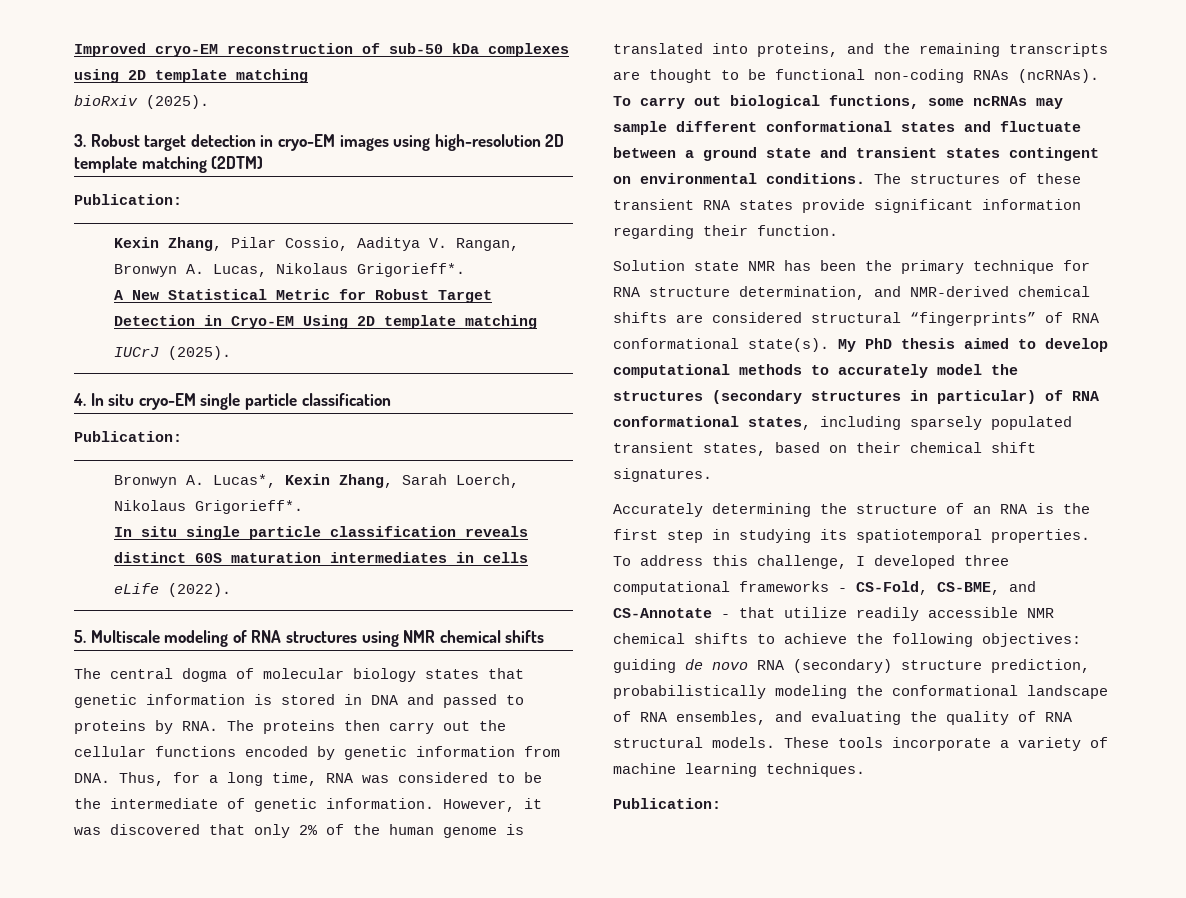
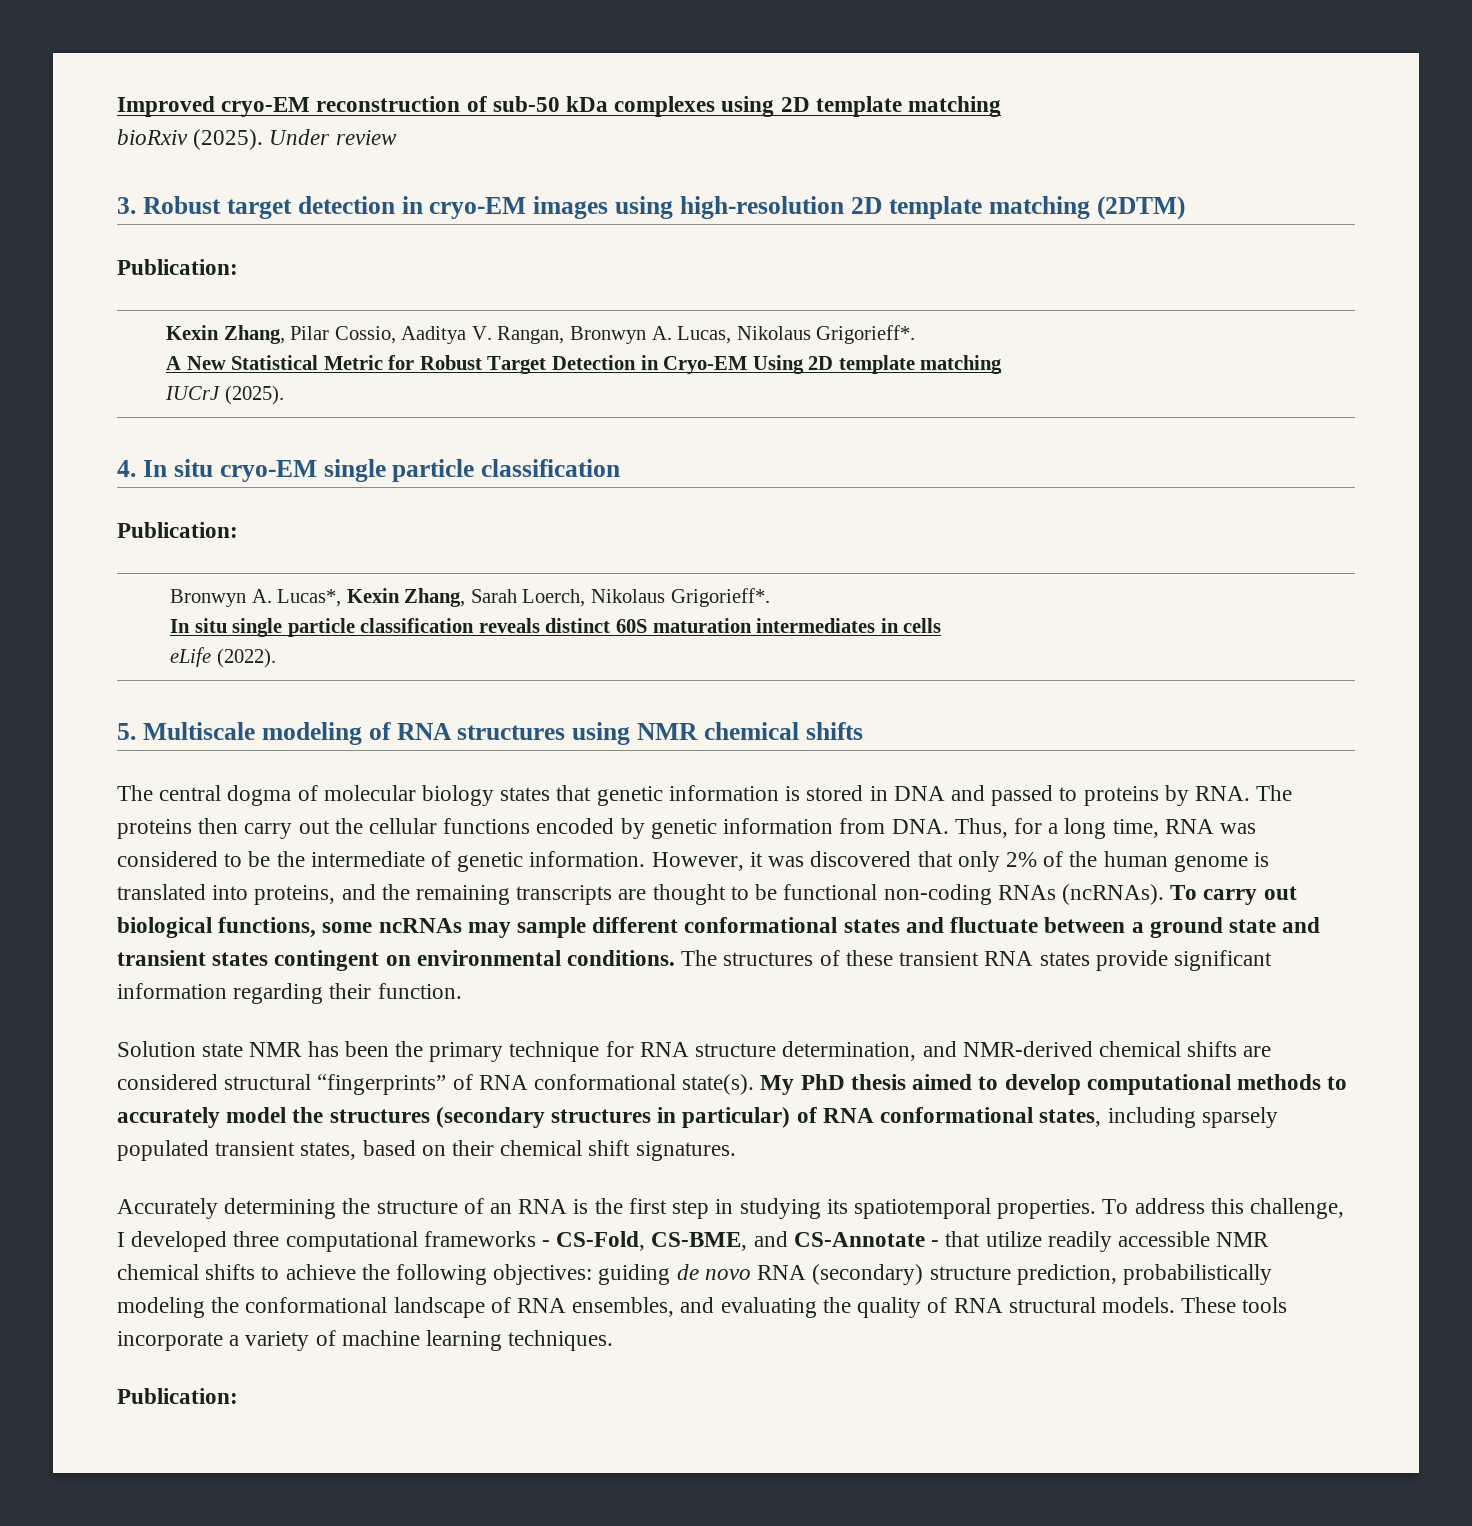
(209, 102) none -> [269,129,397,145] Under review

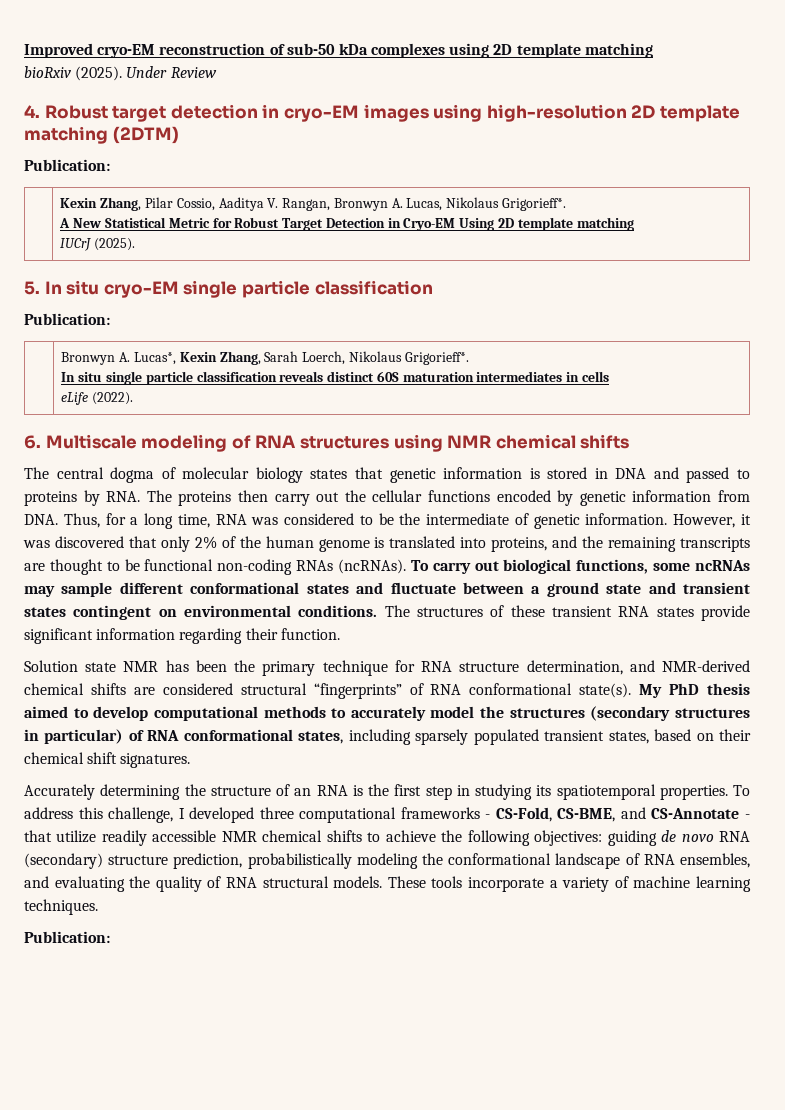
[335,130,397,145] [117,197,136,214] review // 3. -> [170,67,217,78] [24,105,40,118] Review // 4.
[117,460,136,477] 4. -> [24,281,40,295] 5.
[117,723,136,740] 5. -> [24,435,41,449] 6.

